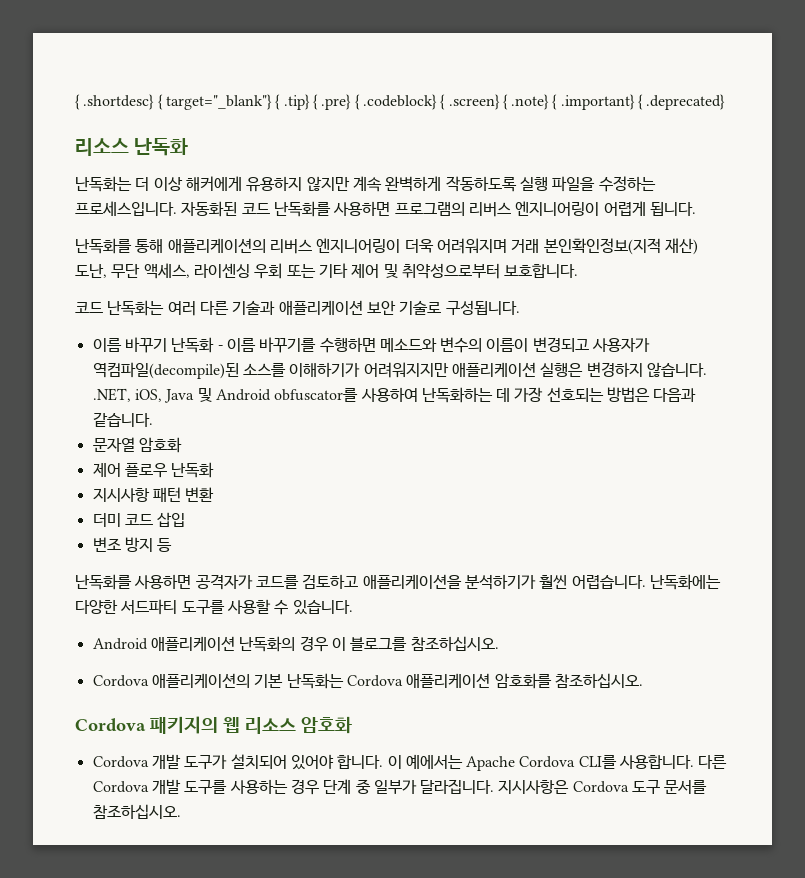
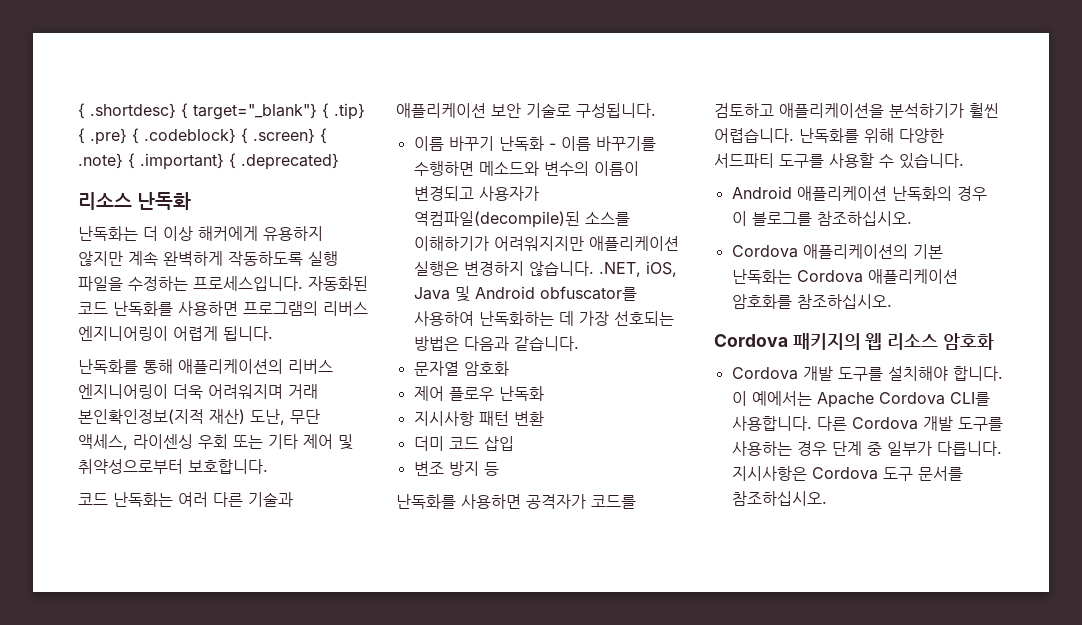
[649,574,721,590] 난독화에는 -> [799,128,894,143] 난독화를 위해
[184,754,334,770] 도구가 설치되어 있어야 -> [837,366,948,381] 도구를 설치해야
[420,779,495,794] 달라집니다. -> [936,441,1002,456] 다릅니다.

